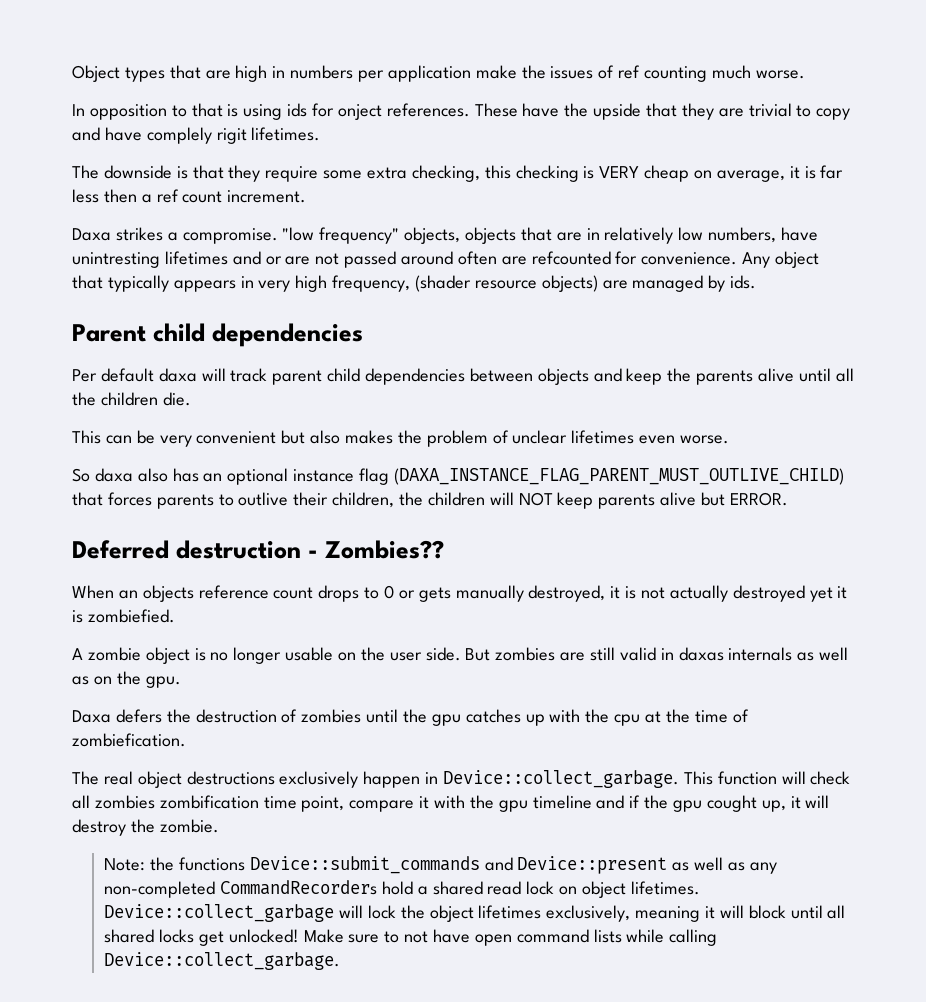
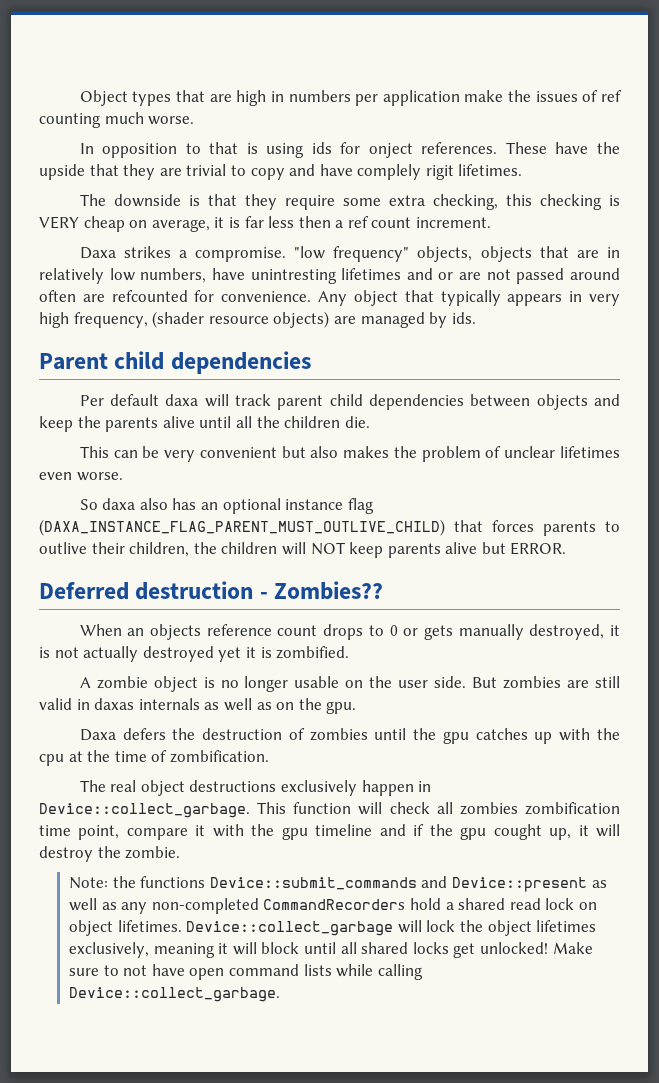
[87,609,175,623] zombiefied. -> [276,646,350,659] zombified.
[72,733,186,747] zombiefication. -> [169,750,269,763] zombification.

